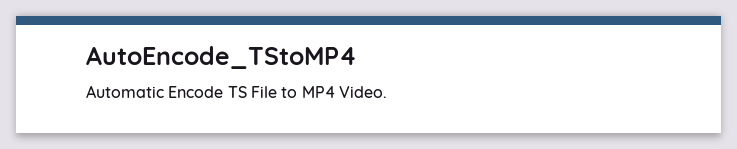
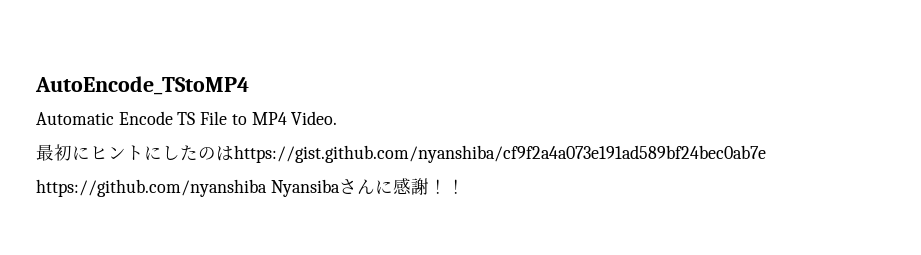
(387, 92) none -> [36,144,766,163] [36,178,465,197] // 最初にヒントにしたのはhttps://gist.github.com/nyanshiba/cf9f2a4a073e191ad589bf24bec0ab7e // https://github.com/nyanshiba Nyansibaさんに感謝！！

